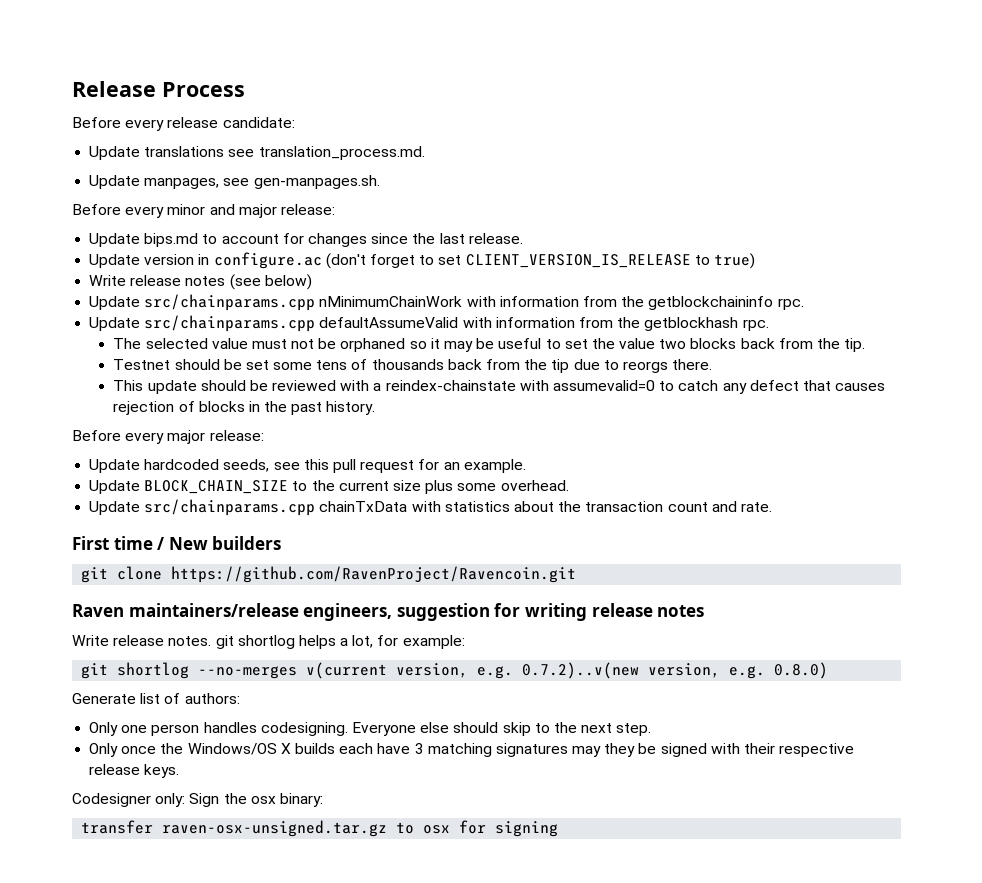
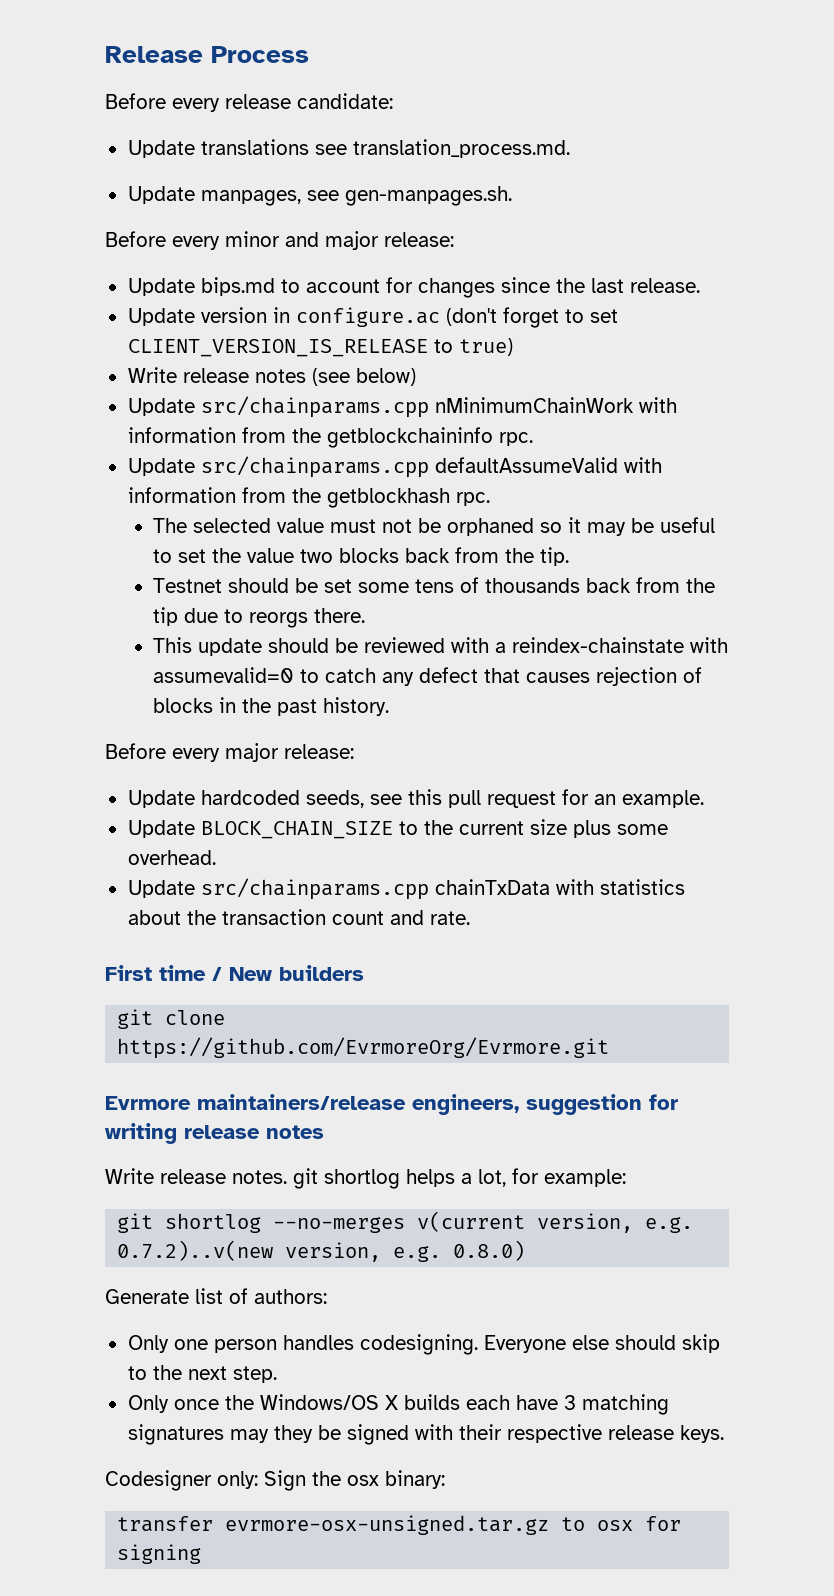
[171,566,577,583] [72,604,124,617] https://github.com/RavenProject/Ravencoin.git // Raven -> [117,1037,610,1059] [105,1096,191,1110] https://github.com/EvrmoreOrg/Evrmore.git // Evrmore
[162,820,388,837] raven-osx-unsigned.tar.gz -> [225,1515,550,1535] evrmore-osx-unsigned.tar.gz

